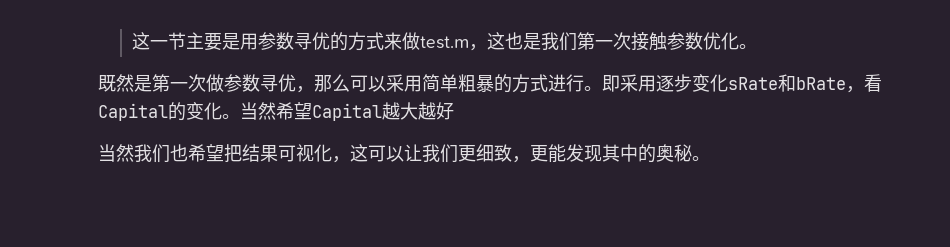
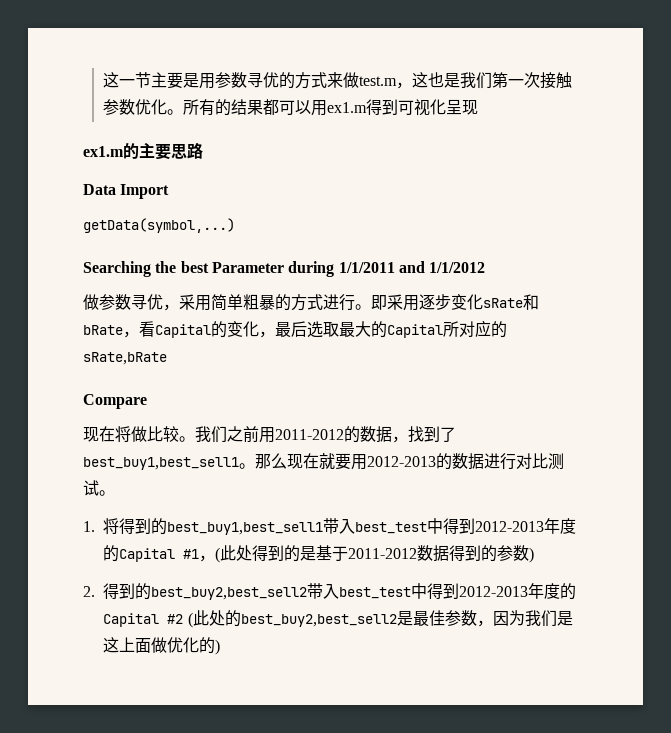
[98,74,206,92] // 既然是第一次 -> [183,99,479,116] [83,142,203,160] [83,184,170,199] [83,218,235,233] [83,261,486,277] 所有的结果都可以用ex1.m得到可视化呈现 // ex1.m的主要思路 // Data Import // getData(symbol,...) // Searching the best Parameter during 1/1/2011 and 1/1/2012 //
[314,74,386,92] 那么可以 -> (179, 307) none
[222,102,454,121] [98,144,710,163] 。当然希望Capital越大越好 // 当然我们也希望把结果可视化，这可以让我们更细致，更能发现其中的奥秘。 -> [259,320,507,338] [83,352,167,365] [83,394,147,409] [83,426,456,443] [83,453,564,470] [83,480,115,496] [83,518,577,535] [103,545,535,563] [83,583,577,600] [103,610,573,628] [103,637,221,655] ，最后选取最大的Capital所对应的sRate,bRate // Compare // 现在将做比较。我们之前用2011-2012的数据，找到了best_buy1,best_sell1。那么现在就要用2012-2013的数据进行对比测试。 // 1.将得到的best_buy1,best_sell1带入best_test中得到2012-2013年度的Capital #1，(此处得到的是基于2011-2012数据得到的参数) // 2.得到的best_buy2,best_sell2带入best_test中得到2012-2013年度的Capital #2 (此处的best_buy2,best_sell2是最佳参数，因为我们是这上面做优化的)

